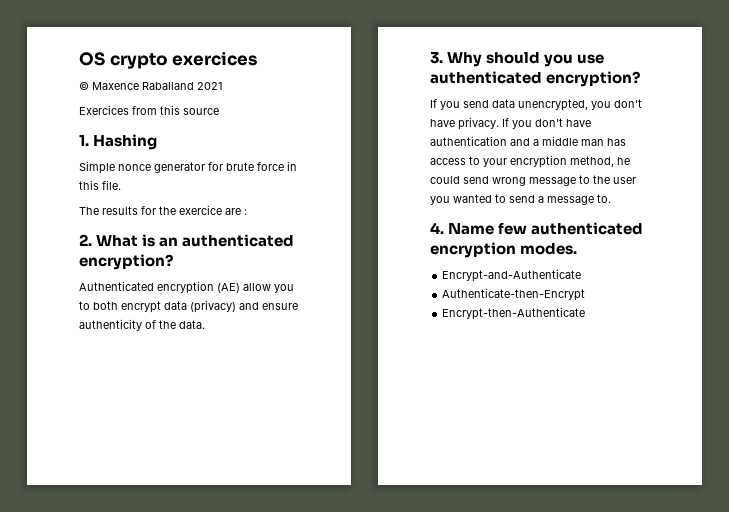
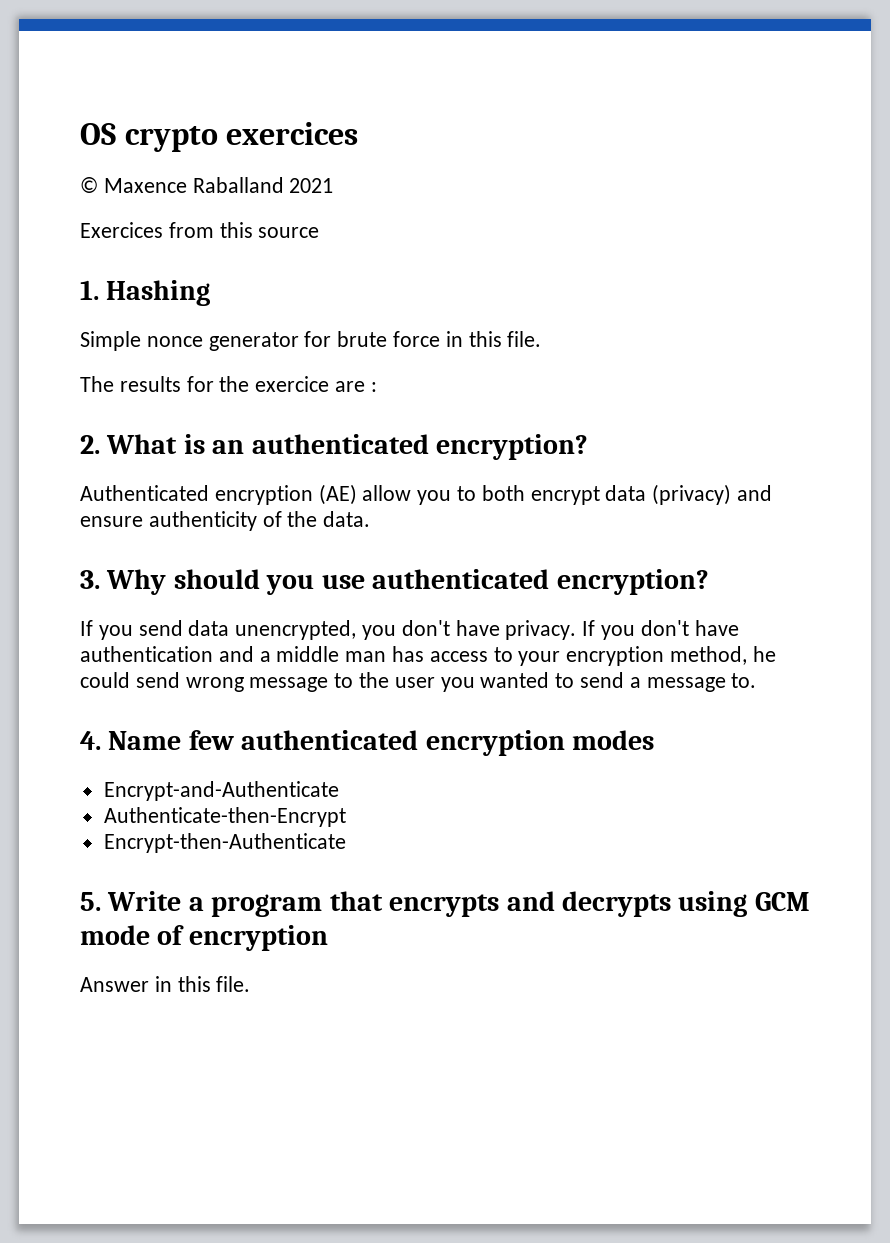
[520,243,578,255] modes. -> [572,730,655,750] modes
(586, 313) none -> [80,891,810,917] [80,925,328,951] [80,976,251,992] // 5. Write a program that encrypts and decrypts using GCM mode of encryption // Answer in this file.

